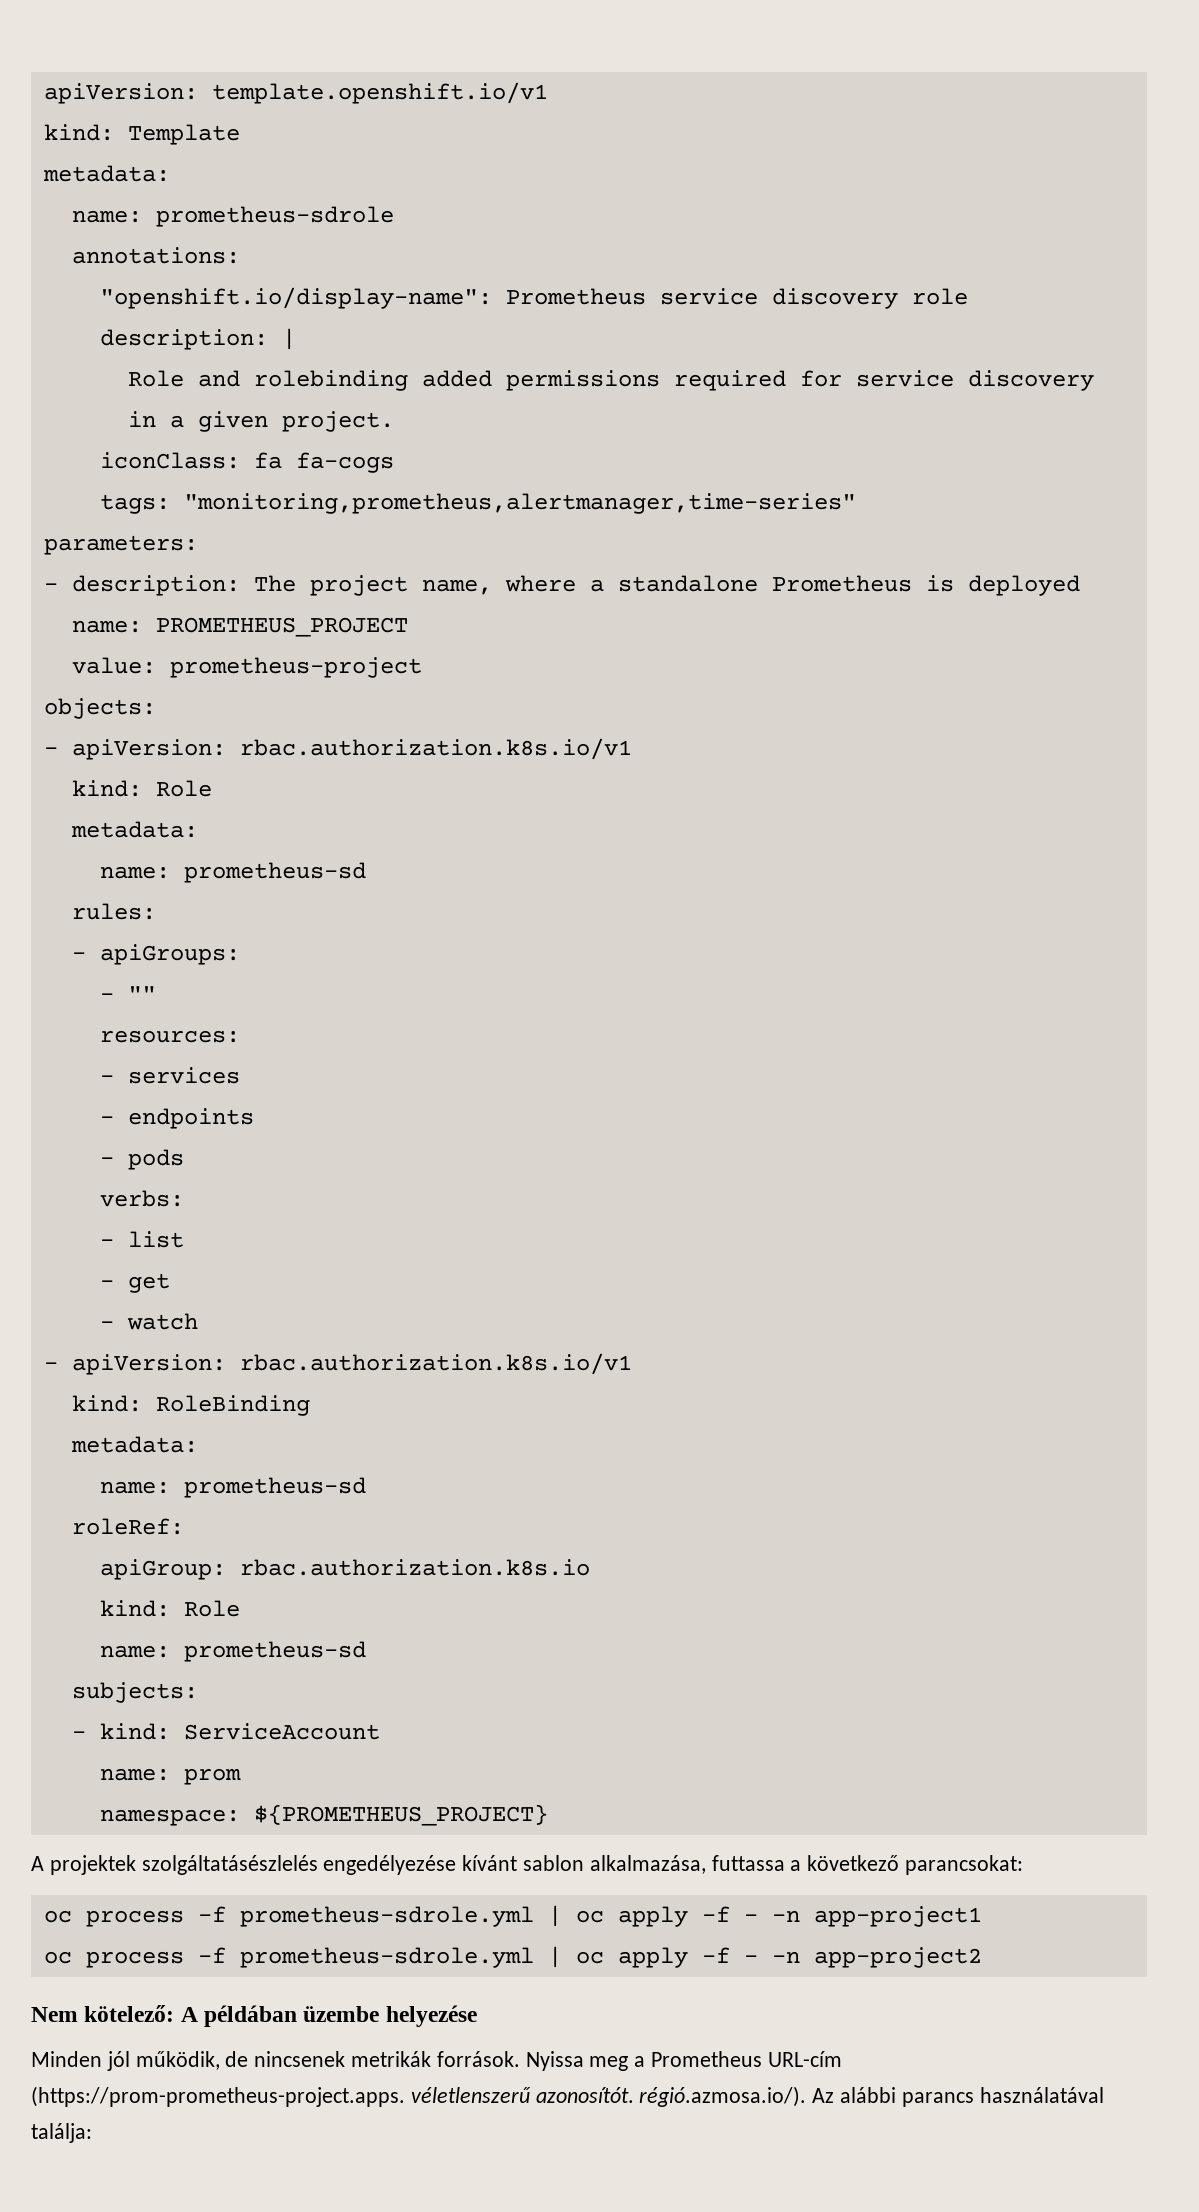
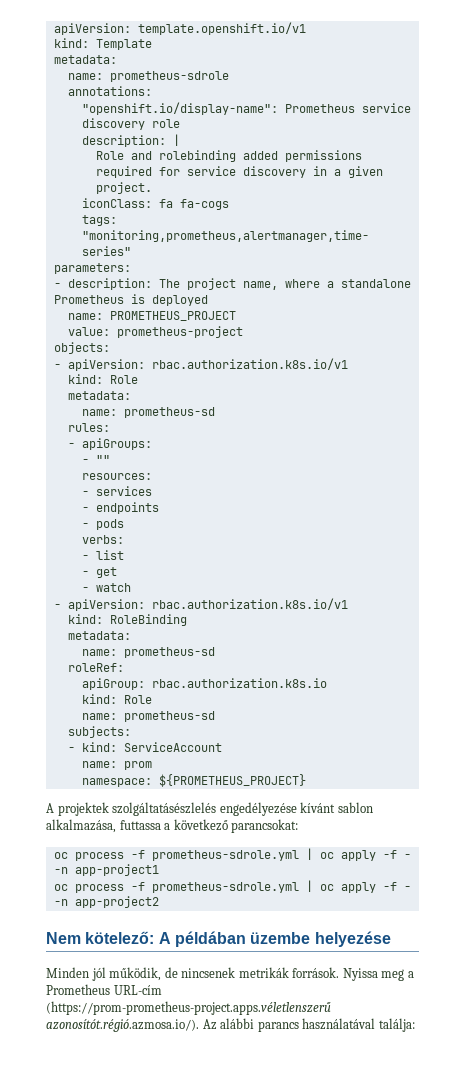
[31,2086,807,2107] (https://prom-prometheus-project.apps. véletlenszerű azonosítót. régió.azmosa.io/). -> [46,1001,331,1015] [46,1019,199,1032] (https://prom-prometheus-project.apps.véletlenszerű azonosítót.régió.azmosa.io/).

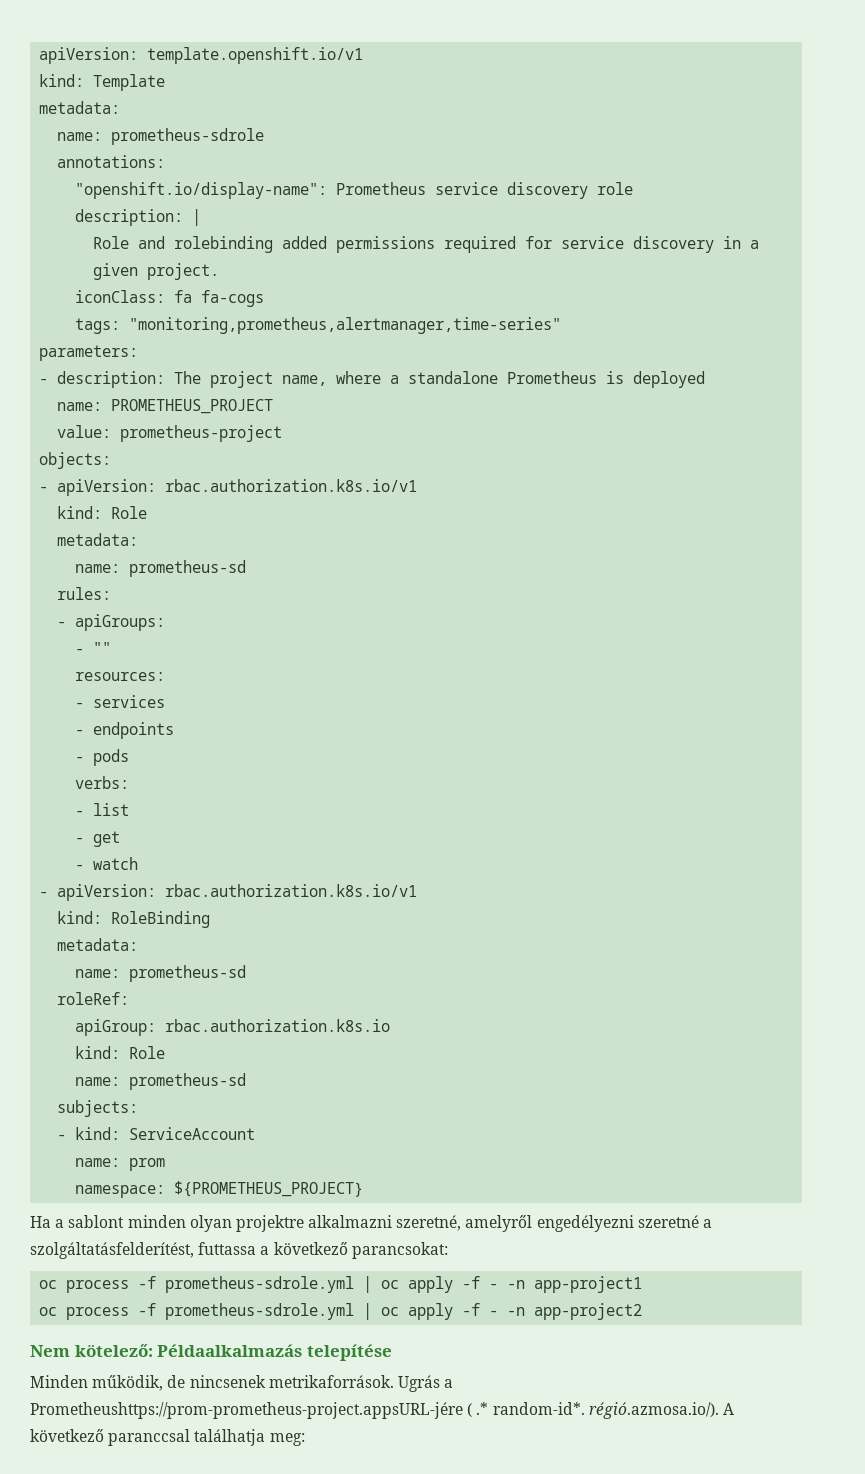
[46,802,373,816] [46,819,116,833] A projektek szolgáltatásészlelés engedélyezése kívánt sablon alkalmazása, -> [30,1215,713,1232] [30,1242,194,1259] Ha a sablont minden olyan projektre alkalmazni szeretné, amelyről engedélyezni szeretné a szolgáltatásfelderítést,
[158,931,391,947] A példában üzembe helyezése -> [157,1344,392,1361] Példaalkalmazás telepítése
[91,967,106,981] jól -> (88, 1381) none
[238,967,414,981] [46,984,162,995] [46,1001,331,1015] [46,1018,415,1032] metrikák források. Nyissa meg a Prometheus URL-cím (https://prom-prometheus-project.apps.véletlenszerű azonosítót.régió.azmosa.io/). Az alábbi parancs használatával találja: -> [268,1375,454,1392] [30,1402,734,1419] [30,1429,305,1446] metrikaforrások. Ugrás a Prometheushttps://prom-prometheus-project.appsURL-jére ( .* random-id*. régió.azmosa.io/). A következő paranccsal találhatja meg:

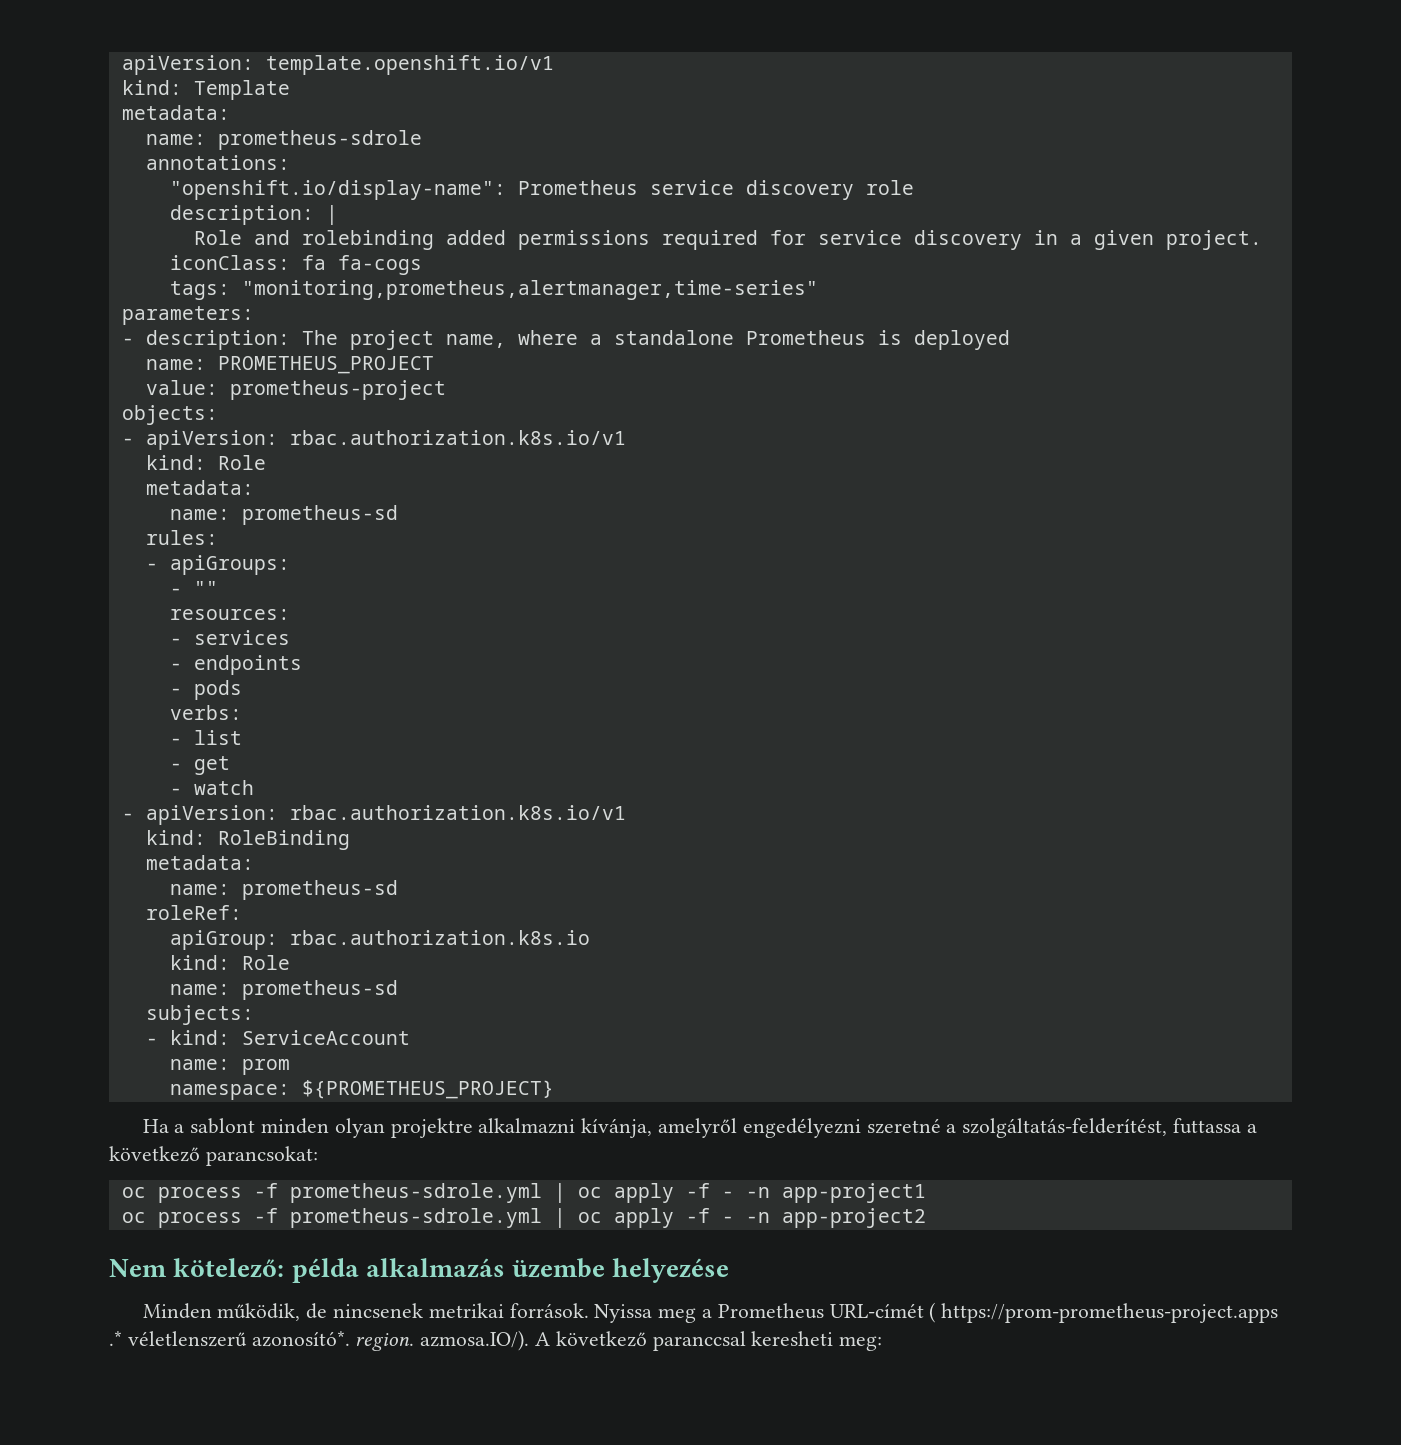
[396,1215,462,1231] szeretné, -> [581,1118,653,1138] kívánja,
[30,1242,194,1259] szolgáltatásfelderítést, -> [962,1118,1168,1138] szolgáltatás-felderítést,
[157,1344,392,1361] Példaalkalmazás telepítése -> [291,1258,730,1283] példa alkalmazás üzembe helyezése
[268,1375,454,1392] [30,1402,719,1419] metrikaforrások. Ugrás a Prometheushttps://prom-prometheus-project.appsURL-jére ( .* random-id*. régió.azmosa.io/). -> [428,1302,1279,1323] [109,1330,530,1351] metrikai források. Nyissa meg a Prometheus URL-címét ( https://prom-prometheus-project.apps .* véletlenszerű azonosító*. region. azmosa.IO/).
[194,1429,266,1446] találhatja -> [751,1331,834,1346] keresheti

